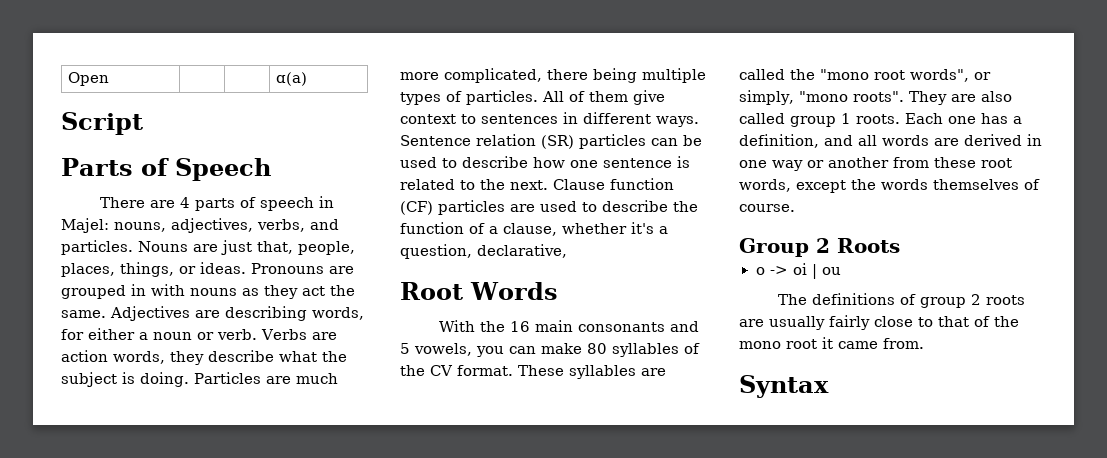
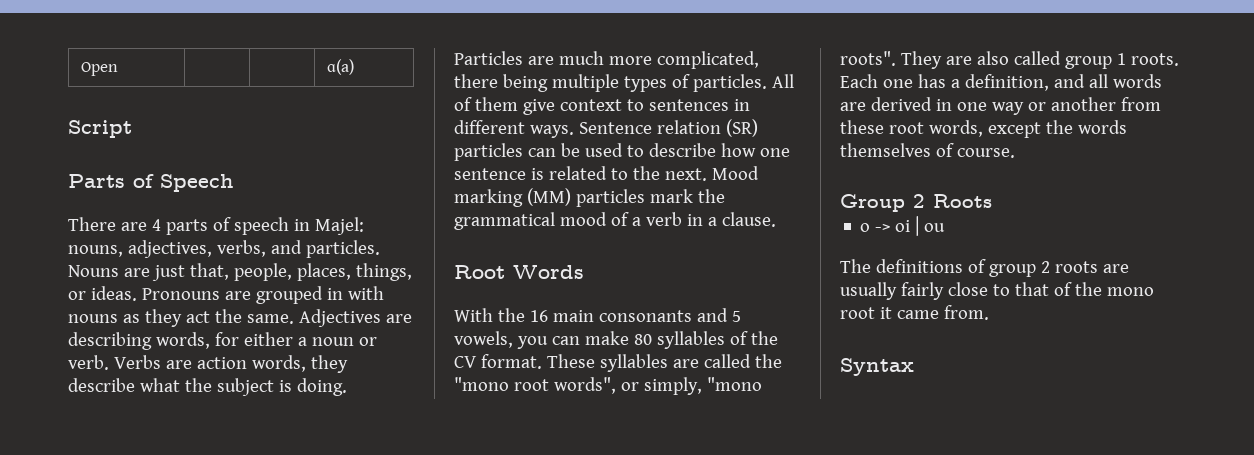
[553,178,674,190] [400,200,698,215] [400,222,668,236] [400,244,567,259] Clause function (CF) particles are used to describe the function of a clause, whether it's a question, declarative, -> [711,166,759,180] [454,188,725,207] [454,212,776,230] Mood marking (MM) particles mark the grammatical mood of a verb in a clause.

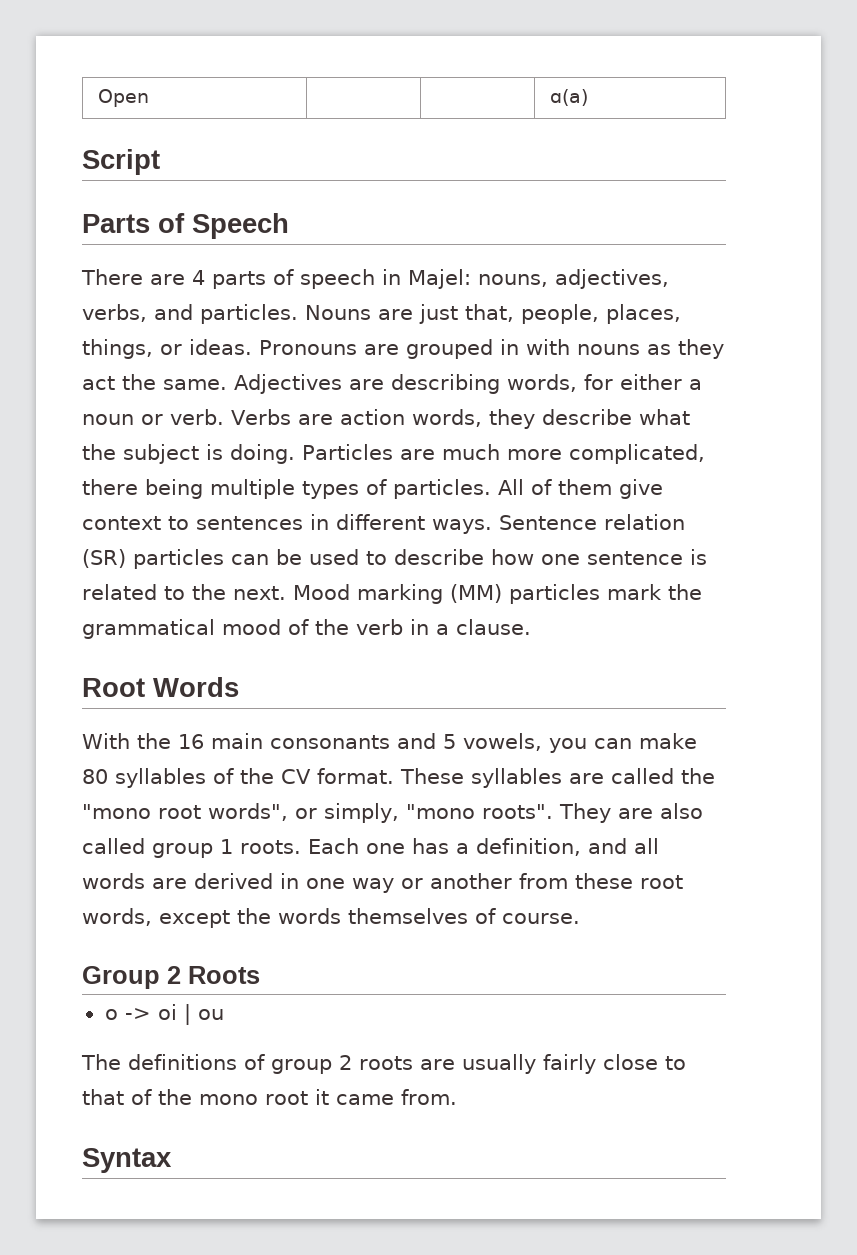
[631,217,641,226] a -> [315,619,349,635] the

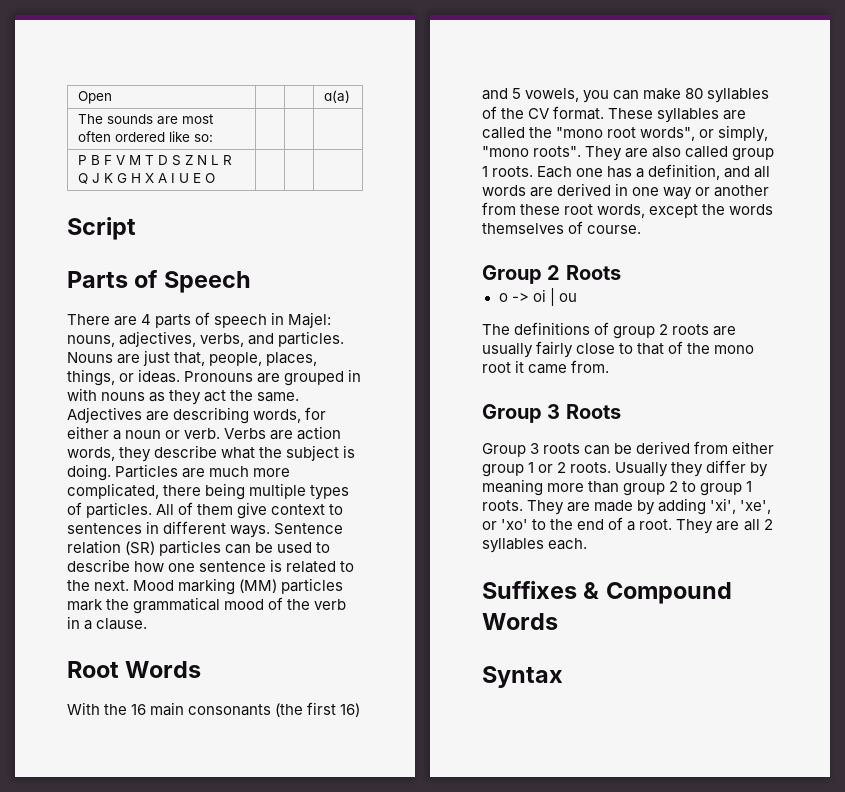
(589, 97) none -> [77,114,214,125] [77,131,213,142] [77,155,232,166] [77,173,215,184] // The sounds are most often ordered like so: | | | // P B F V M T D S Z N L R Q J K G H X A I U E O | | |
(390, 742) none -> [275,702,361,717] (the first 16)
(457, 1097) none -> [482,404,621,423] [482,441,775,457] [482,460,769,477] [482,479,753,496] [482,498,772,515] [482,517,773,534] [482,538,588,553] [482,581,732,604] [482,613,558,630] // Group 3 Roots // Group 3 roots can be derived from either group 1 or 2 roots. Usually they differ by meaning more than group 2 to group 1 roots. They are made by adding 'xi', 'xe', or 'xo' to the end of a root. They are all 2 syllables each. // Suffixes & Compound Words

